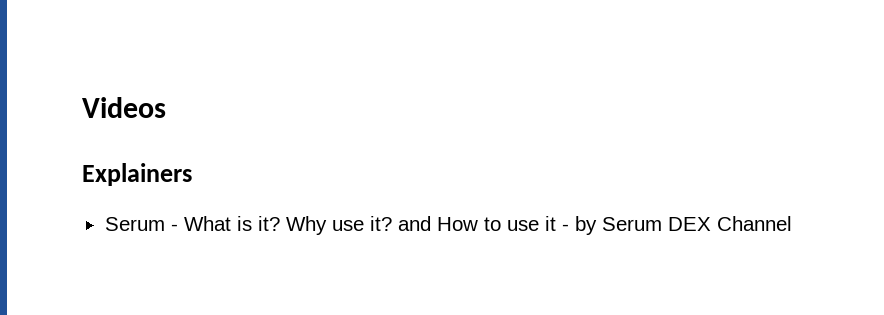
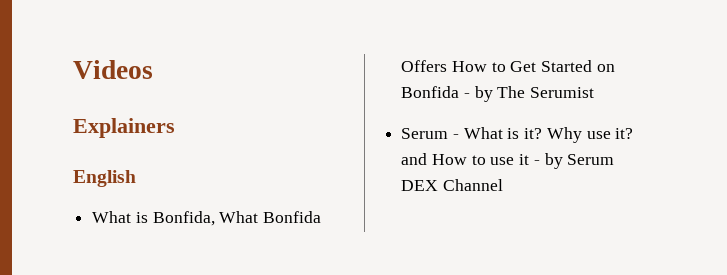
(192, 174) none -> [73,170,136,187] [92,211,322,226] [401,60,615,72] [401,86,595,102] // English // What is Bonfida, What Bonfida Offers How to Get Started on Bonfida - by The Serumist

